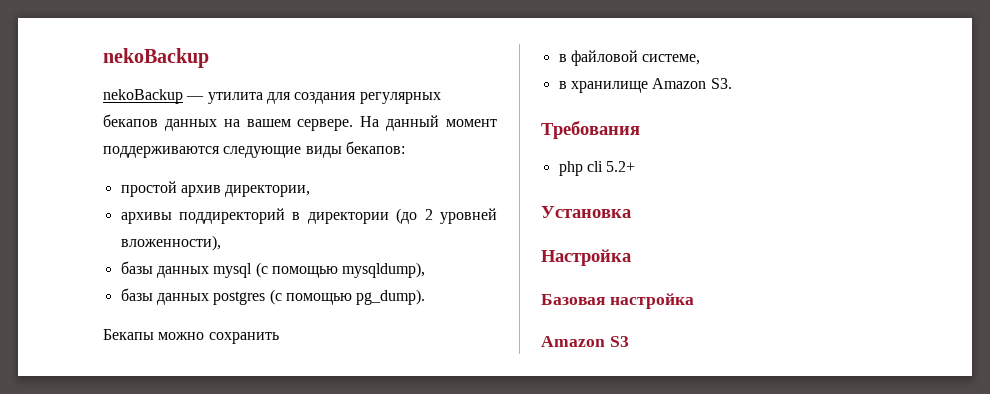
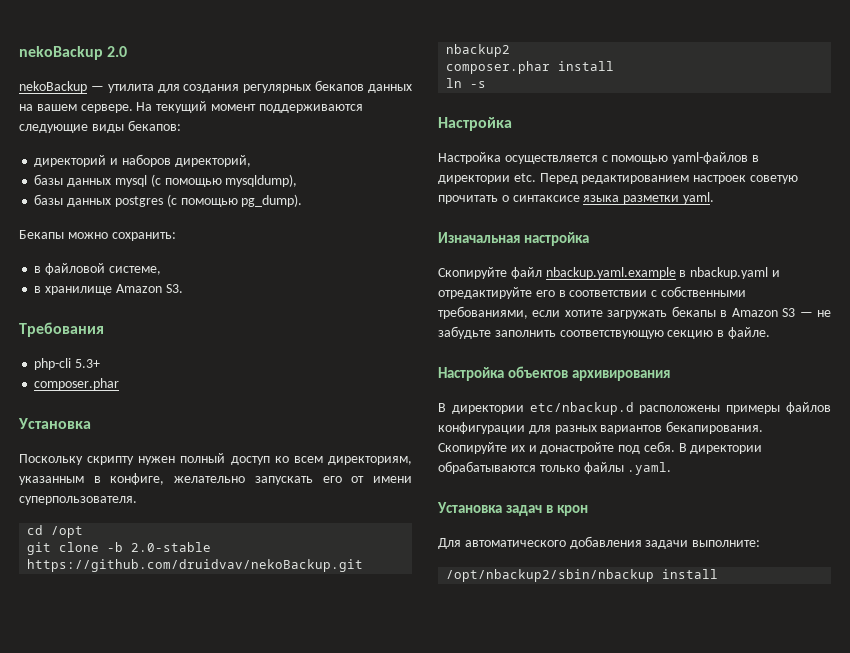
[103,48,209,68] nekoBackup -> [19,46,128,60] nekoBackup 2.0
[386,115,440,131] данный -> [156,101,208,113] текущий
[120,181,311,197] [120,208,497,224] [120,235,221,251] простой архив директории, // архивы поддиректорий в директории (до 2 уровней вложенности), -> [34,154,251,167] директорий и наборов директорий,
[208,332,279,344] сохранить -> [111,232,176,241] сохранить:
[558,161,636,176] [541,206,631,218] [541,249,631,266] [541,293,694,309] [541,336,629,347] php cli 5.2+ // Установка // Настройка // Базовая настройка // Amazon S3 -> [34,358,101,370] [34,378,120,390] [18,418,91,429] [19,453,412,465] [19,473,412,485] [19,496,137,505] [27,525,84,538] [27,542,212,555] [27,559,364,572] [446,44,511,57] [446,61,615,74] [446,78,487,88] [438,117,512,131] [438,152,759,164] [438,173,798,184] [438,192,714,204] [438,232,589,246] [438,267,780,279] [438,286,746,299] [438,306,832,319] [438,326,770,339] [438,366,670,381] [438,402,831,415] [438,421,764,434] [438,441,763,454] [438,461,672,475] [437,502,588,516] [438,536,761,549] [446,569,719,582] php-cli 5.3+ // composer.phar // Установка // Поскольку скрипту нужен полный доступ ко всем директориям, указанным в конфиге, желательно запускать его от имени суперпользователя. // cd /opt // git clone -b 2.0-stable https://github.com/druidvav/nekoBackup.git nbackup2 // composer.phar install // ln -s // Настройка // Настройка осуществляется с помощью yaml-файлов в директории etc. Перед редактированием настроек советую прочитать о синтаксисе языка разметки yaml. // Изначальная настройка // Скопируйте файл nbackup.yaml.example в nbackup.yaml и отредактируйте его в соответствии с собственными требованиями, если хотите загружать бекапы в Amazon S3 — не забудьте заполнить соответствующую секцию в файле. // Настройка объектов архивирования // В директории etc/nbackup.d расположены примеры файлов конфигурации для разных вариантов бекапирования. Скопируйте их и донастройте под себя. В директории обрабатываются только файлы .yaml. // Установка задач в крон // Для автоматического добавления задачи выполните: // /opt/nbackup2/sbin/nbackup install

